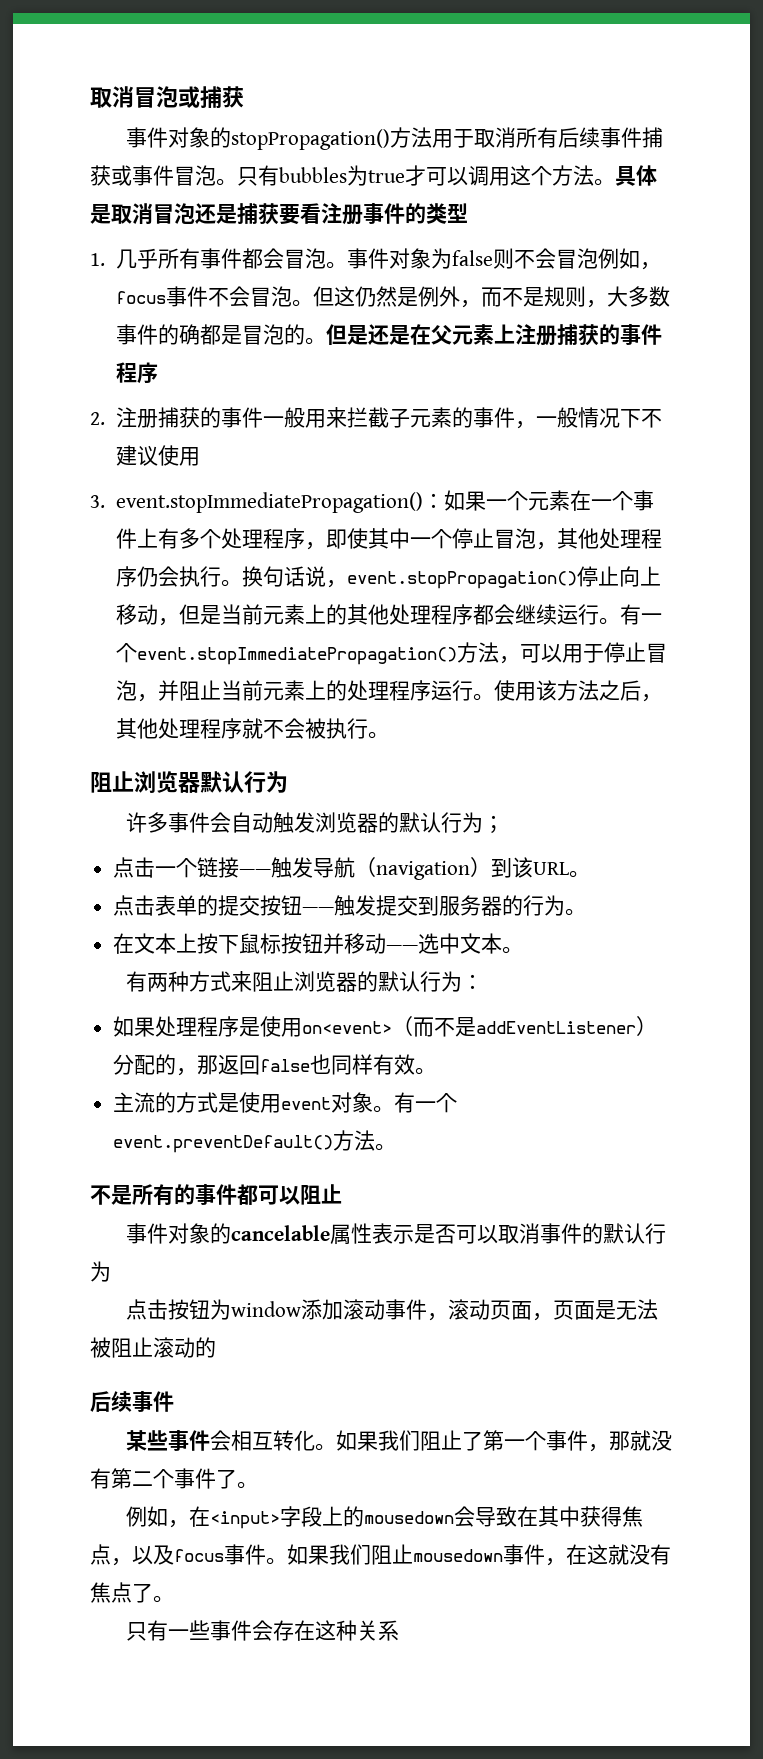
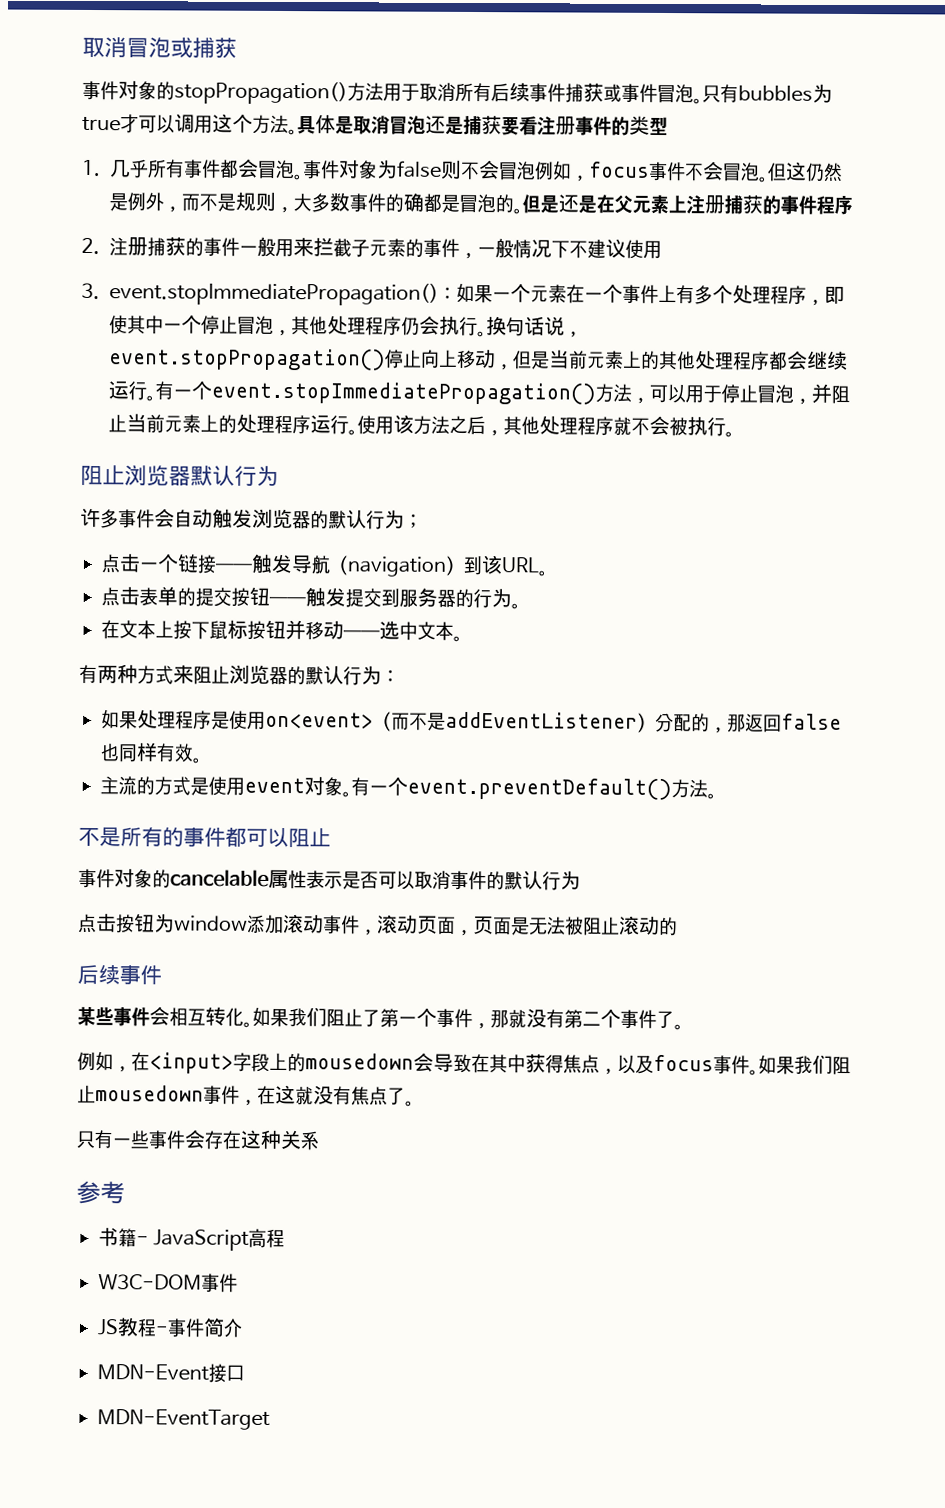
(399, 1630) none -> [76,1180,125,1205] [98,1227,286,1251] [98,1273,238,1293] [97,1317,243,1338] [97,1363,245,1383] [97,1409,270,1430] // 参考 // 书籍- JavaScript高程 // W3C-DOM事件 // JS教程-事件简介 // MDN-Event接口 // MDN-EventTarget

